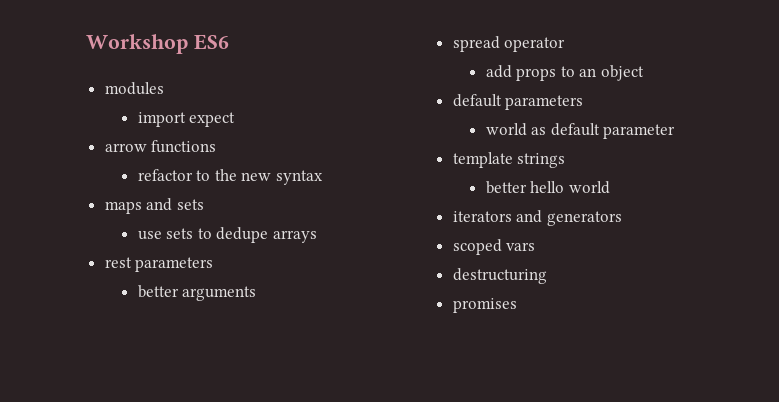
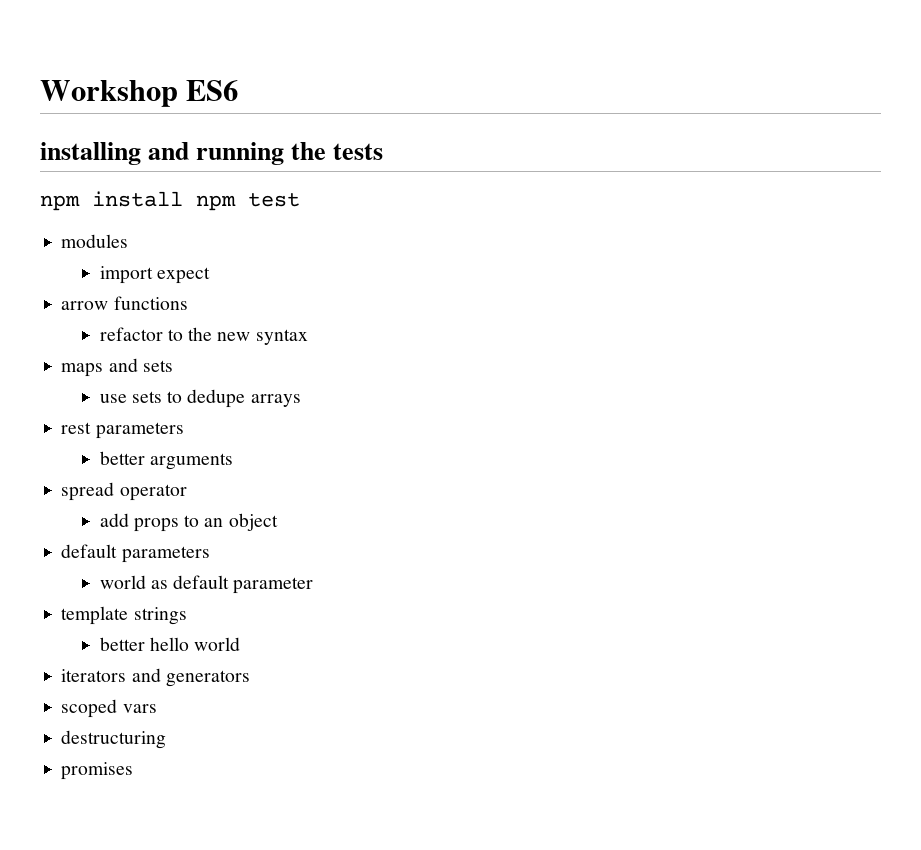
(229, 42) none -> [40,142,384,165] [40,191,300,211] // installing and running the tests // npm install npm test

